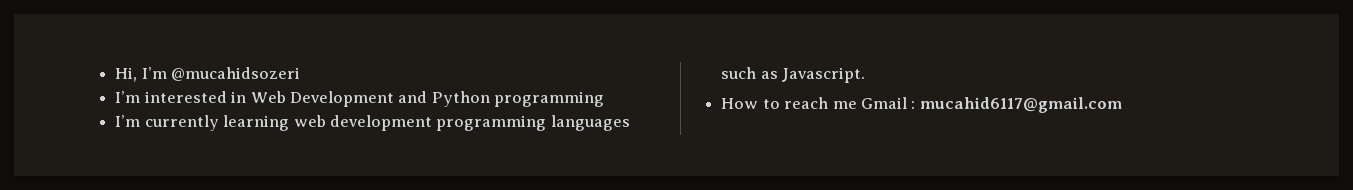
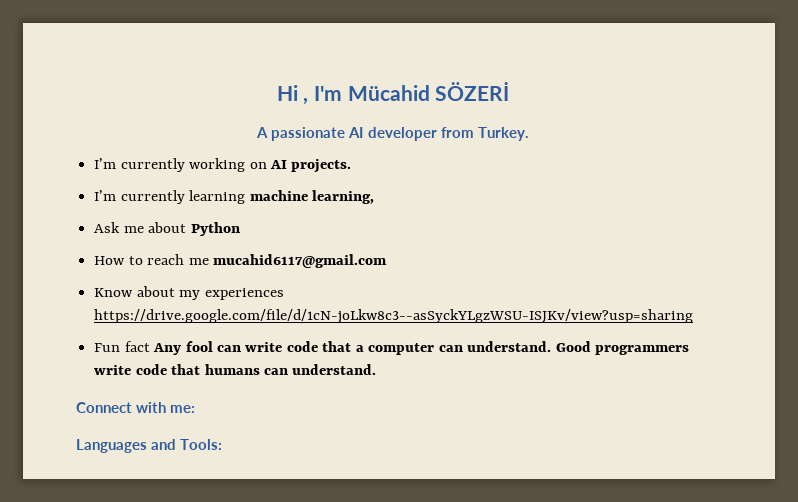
[115,67,301,82] [115,91,605,107] [115,115,630,131] [721,67,866,83] Hi, I’m @mucahidsozeri // I’m interested in Web Development and Python programming // I’m currently learning web development programming languages such as Javascript. -> [276,82,510,105] [256,127,529,141] [94,158,352,173] [94,190,374,204] [94,222,240,236] Hi , I'm Mücahid SÖZERİ // A passionate AI developer from Turkey. // I’m currently working on AI projects. // I’m currently learning machine learning, // Ask me about Python
[860,97,916,109] Gmail : -> (209, 261) none
(1122, 105) none -> [94,286,284,300] [94,309,694,324] [94,341,690,355] [94,364,377,375] [76,402,196,413] [76,439,223,453] // Know about my experiences https://drive.google.com/file/d/1cN-joLkw8c3--asSyckYLgzWSU-ISJKv/view?usp=sharing // Fun fact Any fool can write code that a computer can understand. Good programmers write code that humans can understand. // Connect with me: // Languages and Tools:

